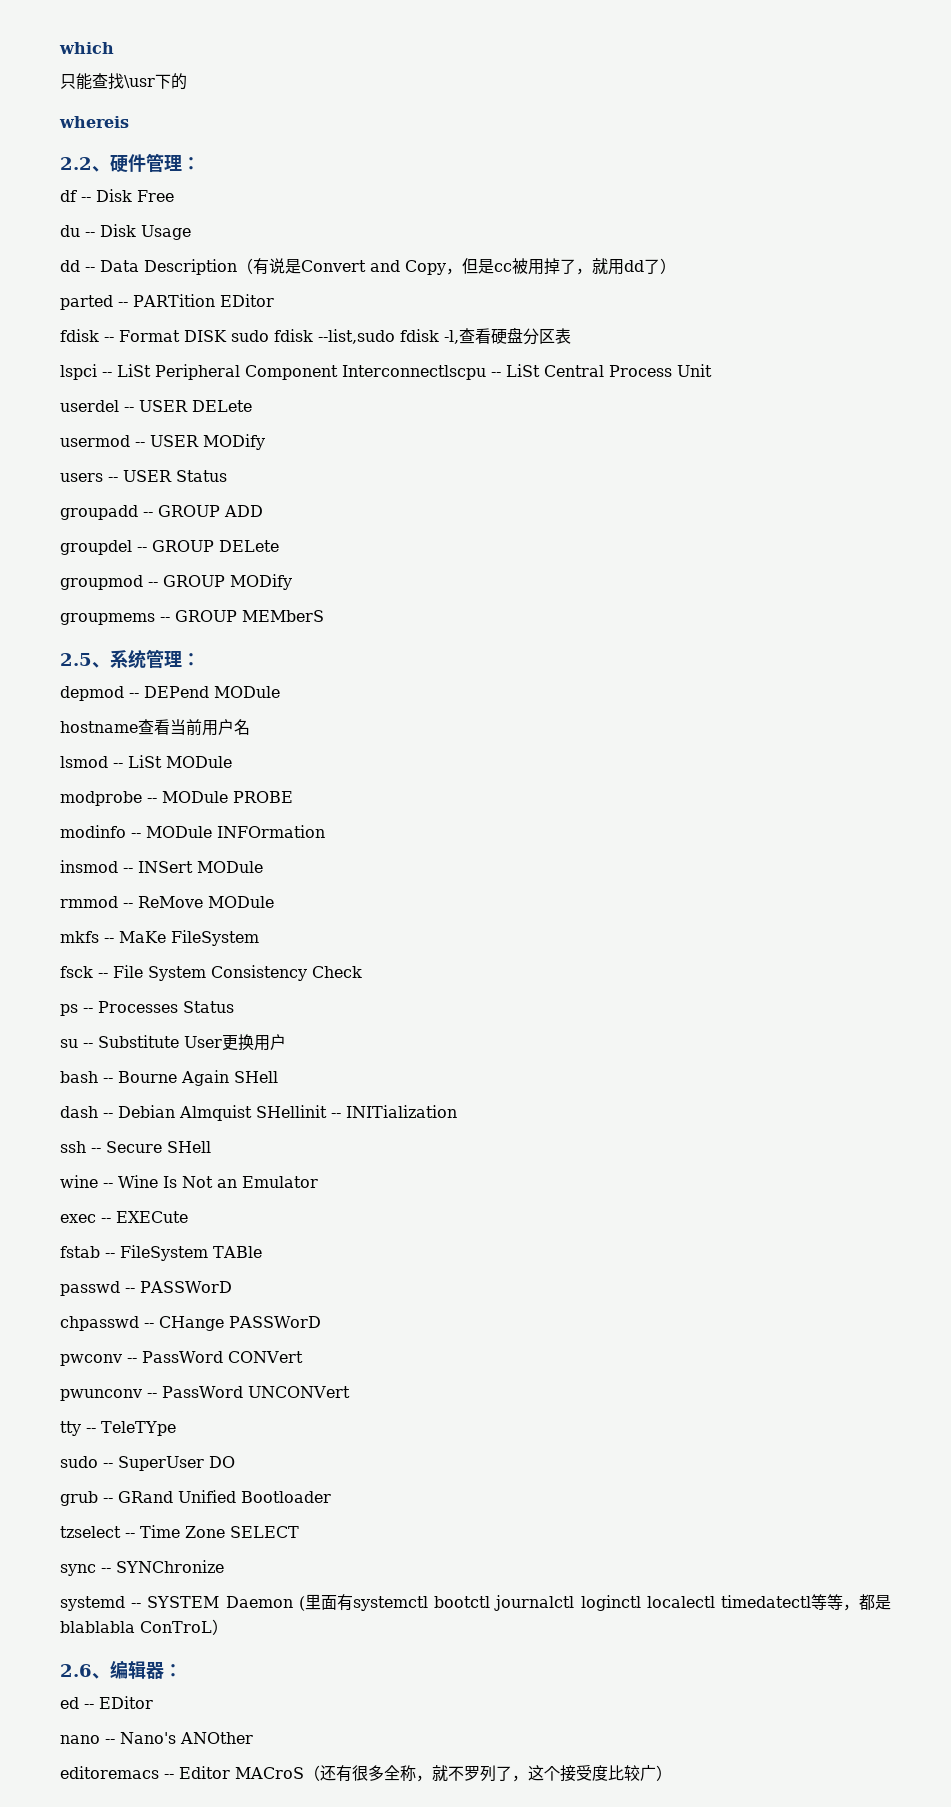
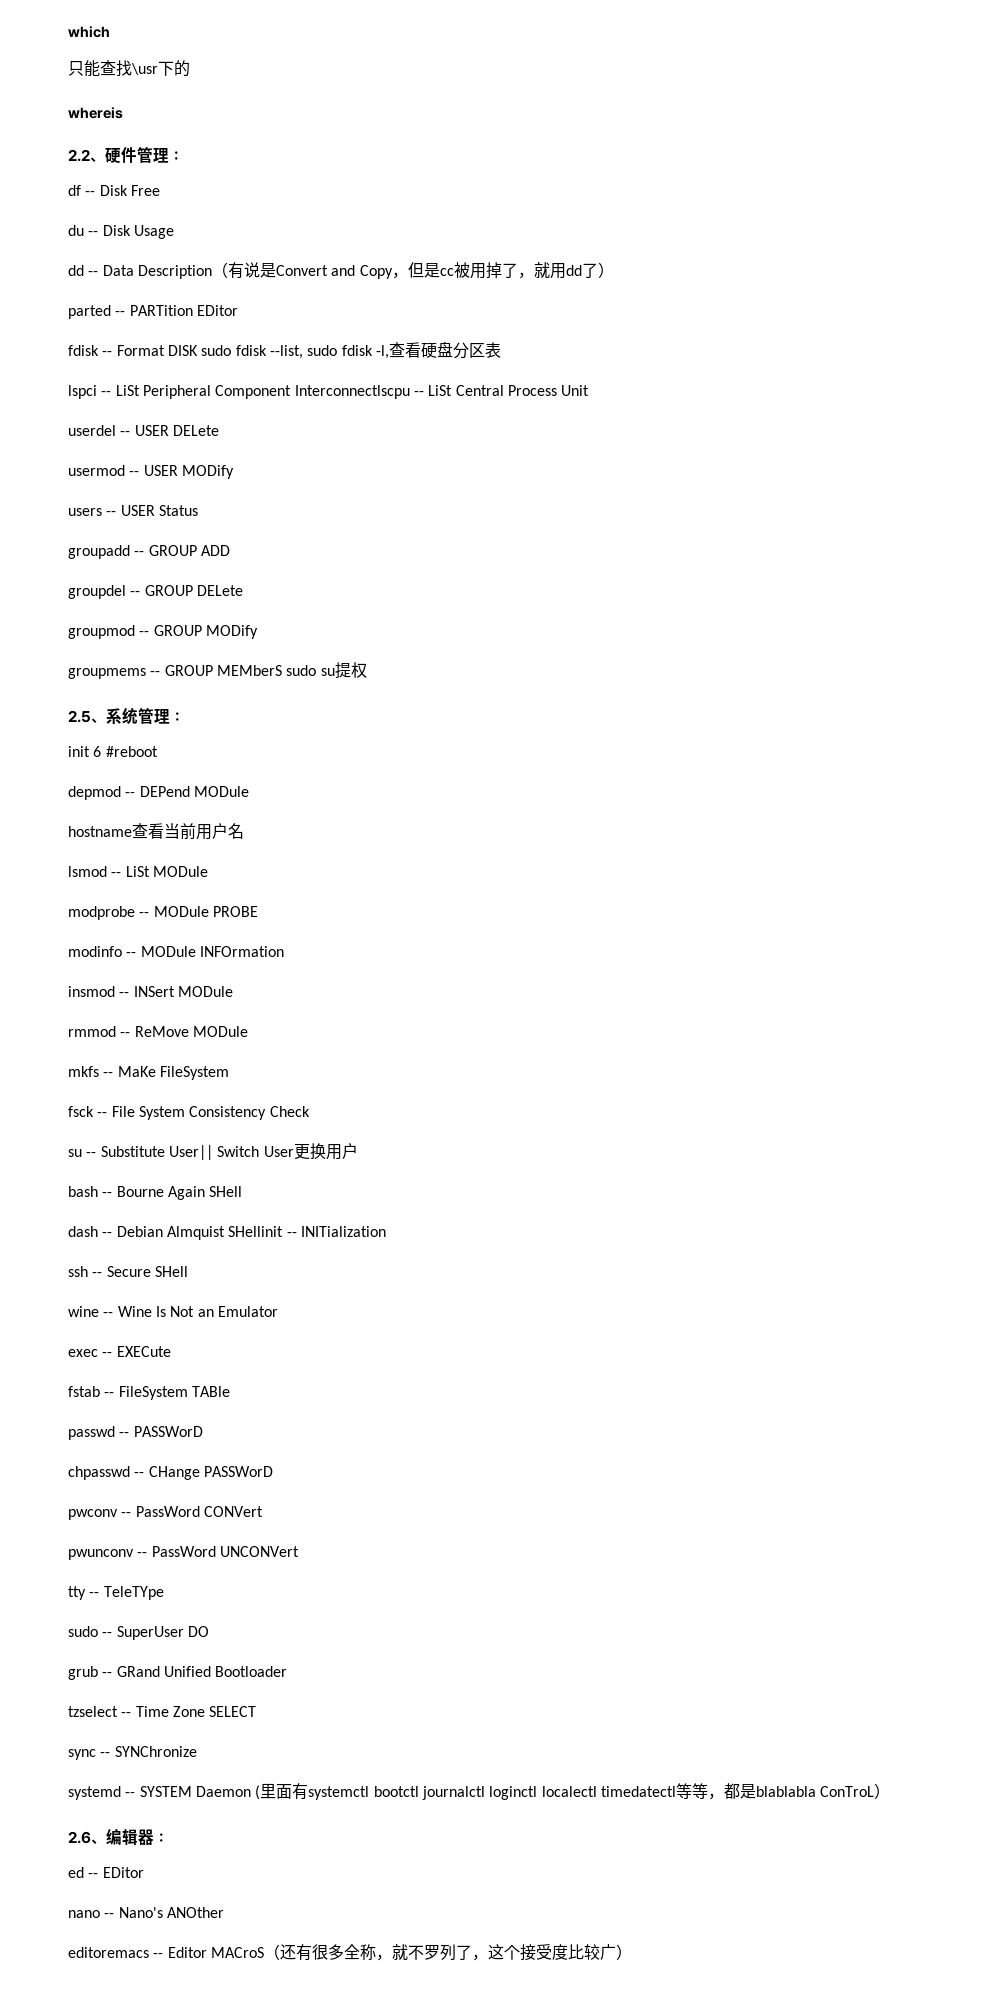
[317,329,395,344] --list,sudo -> [269,345,338,359] --list, sudo
(324, 616) none -> [286,662,367,679] sudo su提权
(200, 659) none -> [68,746,158,757] // init 6 #reboot
[60,1001,234,1016] // ps -- Processes Status -> (310, 1111) none
(179, 1041) none -> [168,1145,260,1160] User|| Switch

